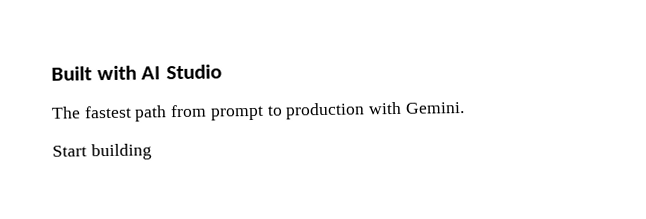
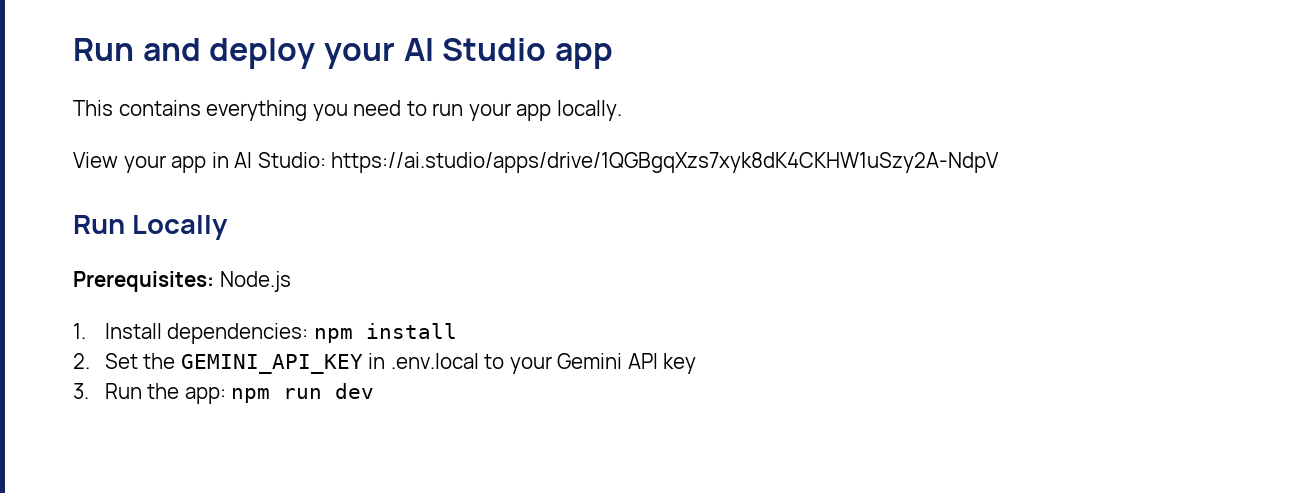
[51,64,222,81] [51,101,465,122] [52,143,152,161] Built with AI Studio // The fastest path from prompt to production with Gemini. // Start building -> [73,38,613,69] [73,100,622,121] [73,152,1000,173] [73,215,229,240] [73,271,291,292] [73,323,457,344] [73,353,697,374] [73,383,375,404] Run and deploy your AI Studio app // This contains everything you need to run your app locally. // View your app in AI Studio: https://ai.studio/apps/drive/1QGBgqXzs7xyk8dK4CKHW1uSzy2A-NdpV // Run Locally // Prerequisites: Node.js // 1. Install dependencies: npm install // 2. Set the GEMINI_API_KEY in .env.local to your Gemini API key // 3. Run the app: npm run dev

